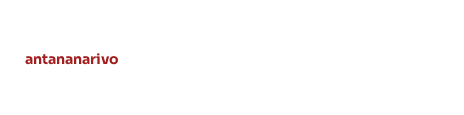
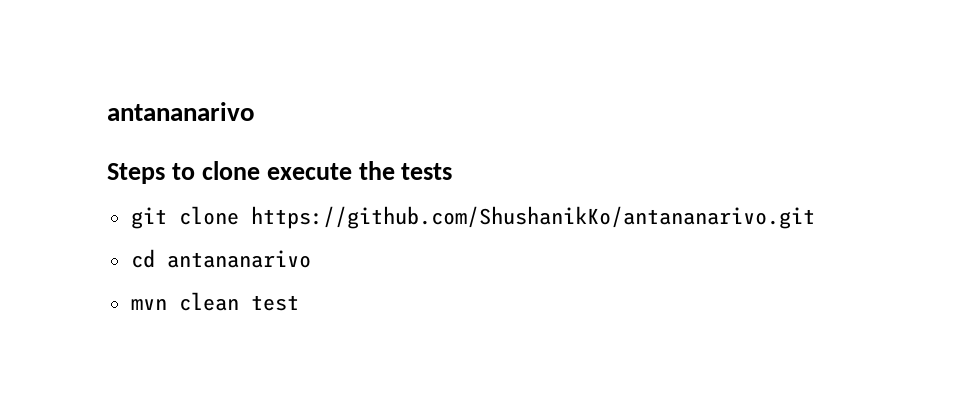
[25,53,119,65] antananarivo -> [107,102,255,121] [107,161,453,184] [130,206,815,229] [130,249,311,268] [130,292,299,311] antananarivo // Steps to clone execute the tests // git clone https://github.com/ShushanikKo/antananarivo.git // cd antananarivo // mvn clean test

